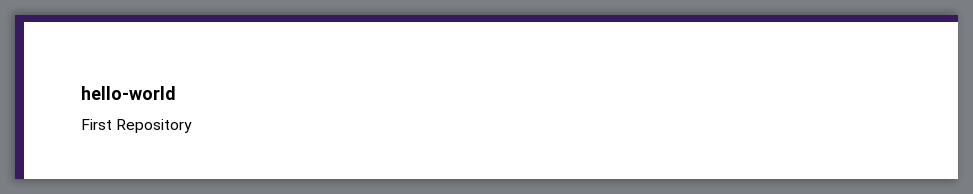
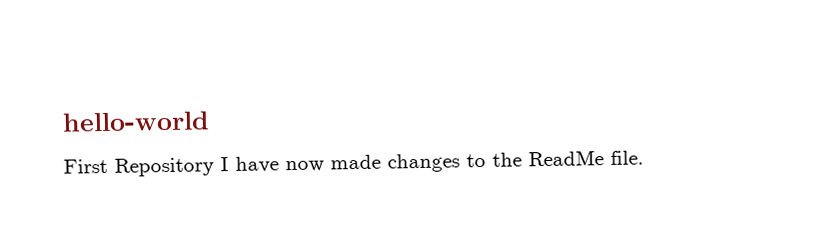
(193, 126) none -> [220,150,644,173] I have now made changes to the ReadMe file.

